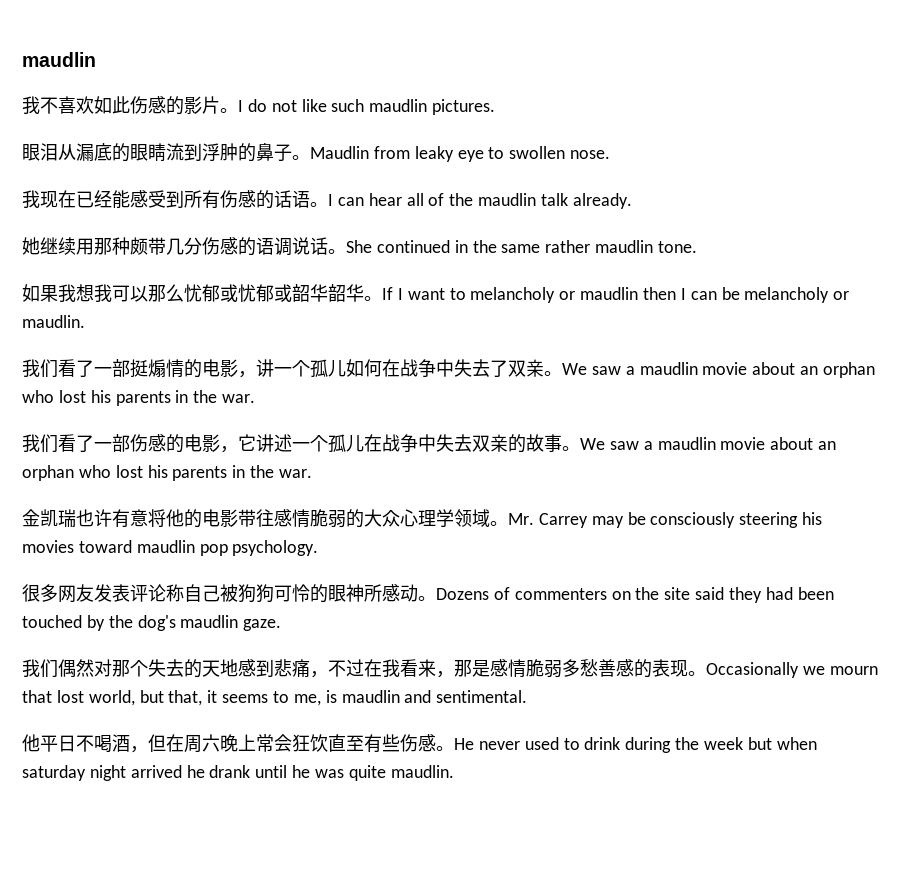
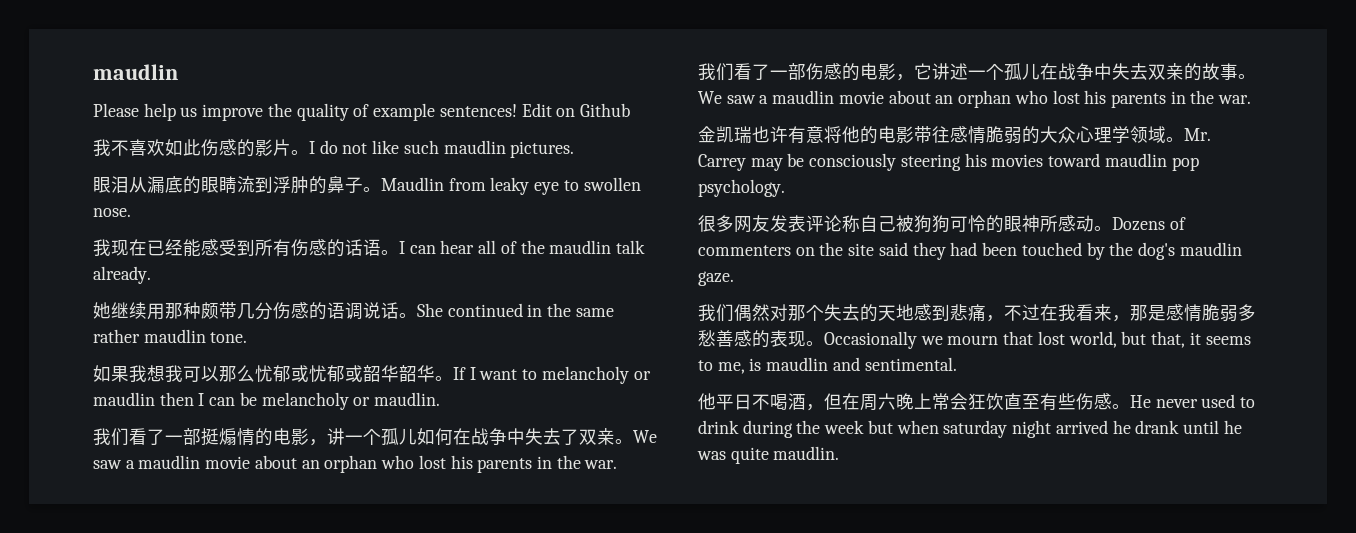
[22,52,96,67] maudlin -> [93,64,178,80] [93,103,630,121] maudlin // Please help us improve the quality of example sentences! Edit on Github

